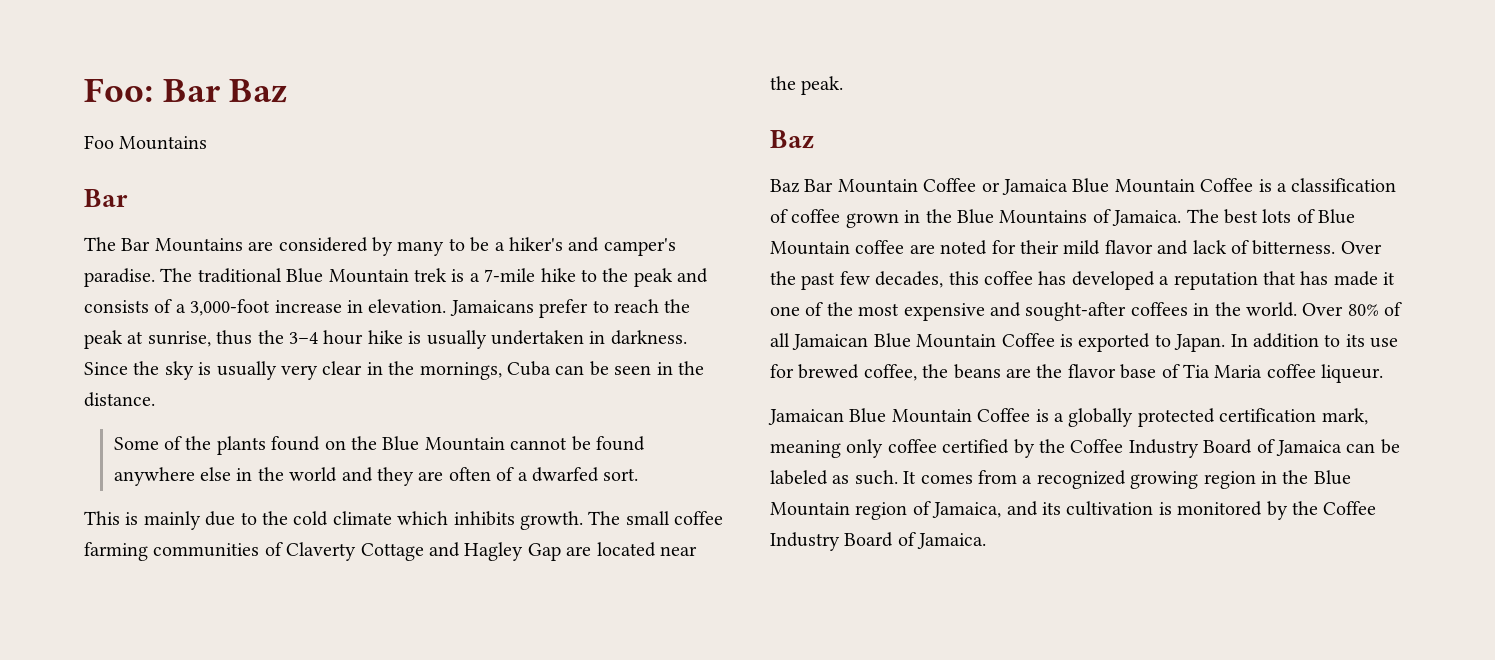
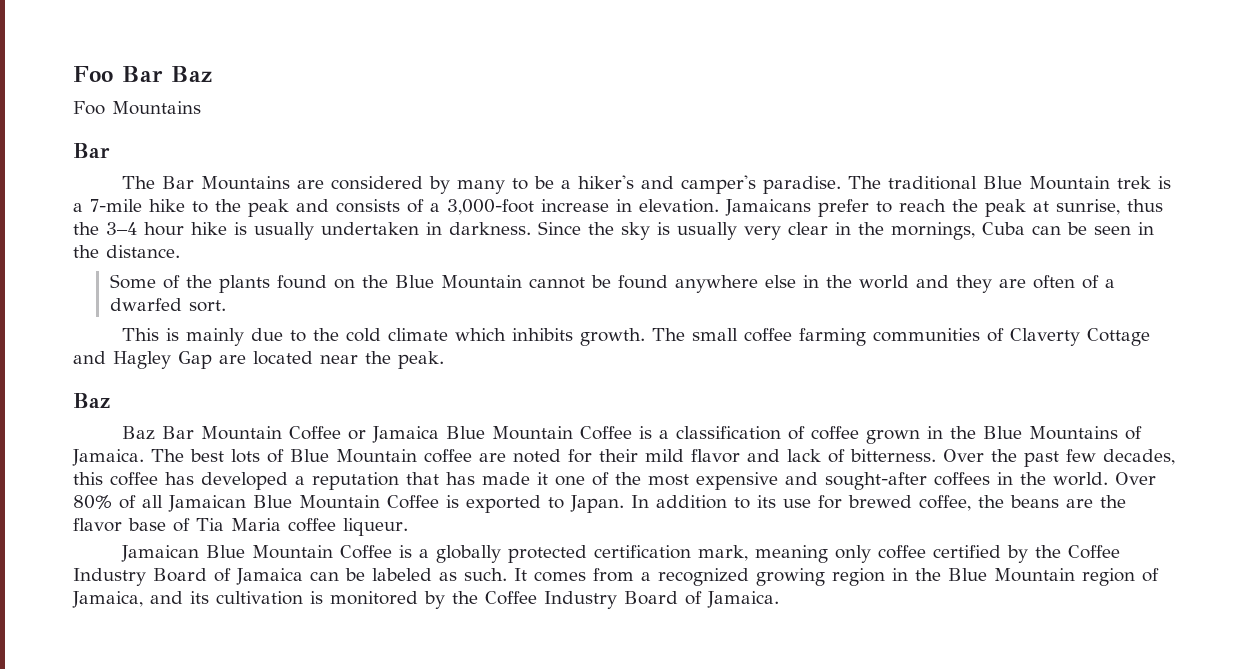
[84,78,153,102] Foo: -> [73,66,113,82] Foo

